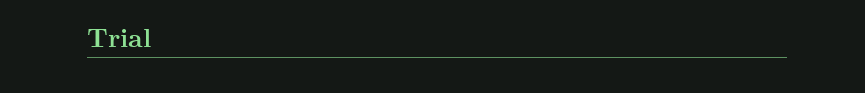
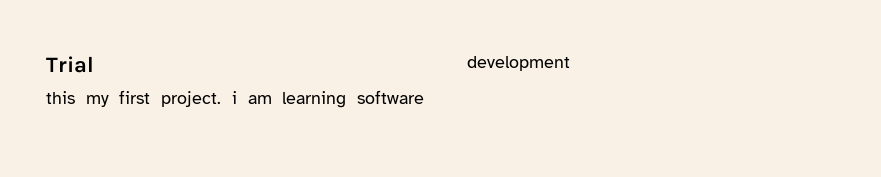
(151, 38) none -> [46,90,425,108] [467,56,570,71] // this my first project. i am learning software development

